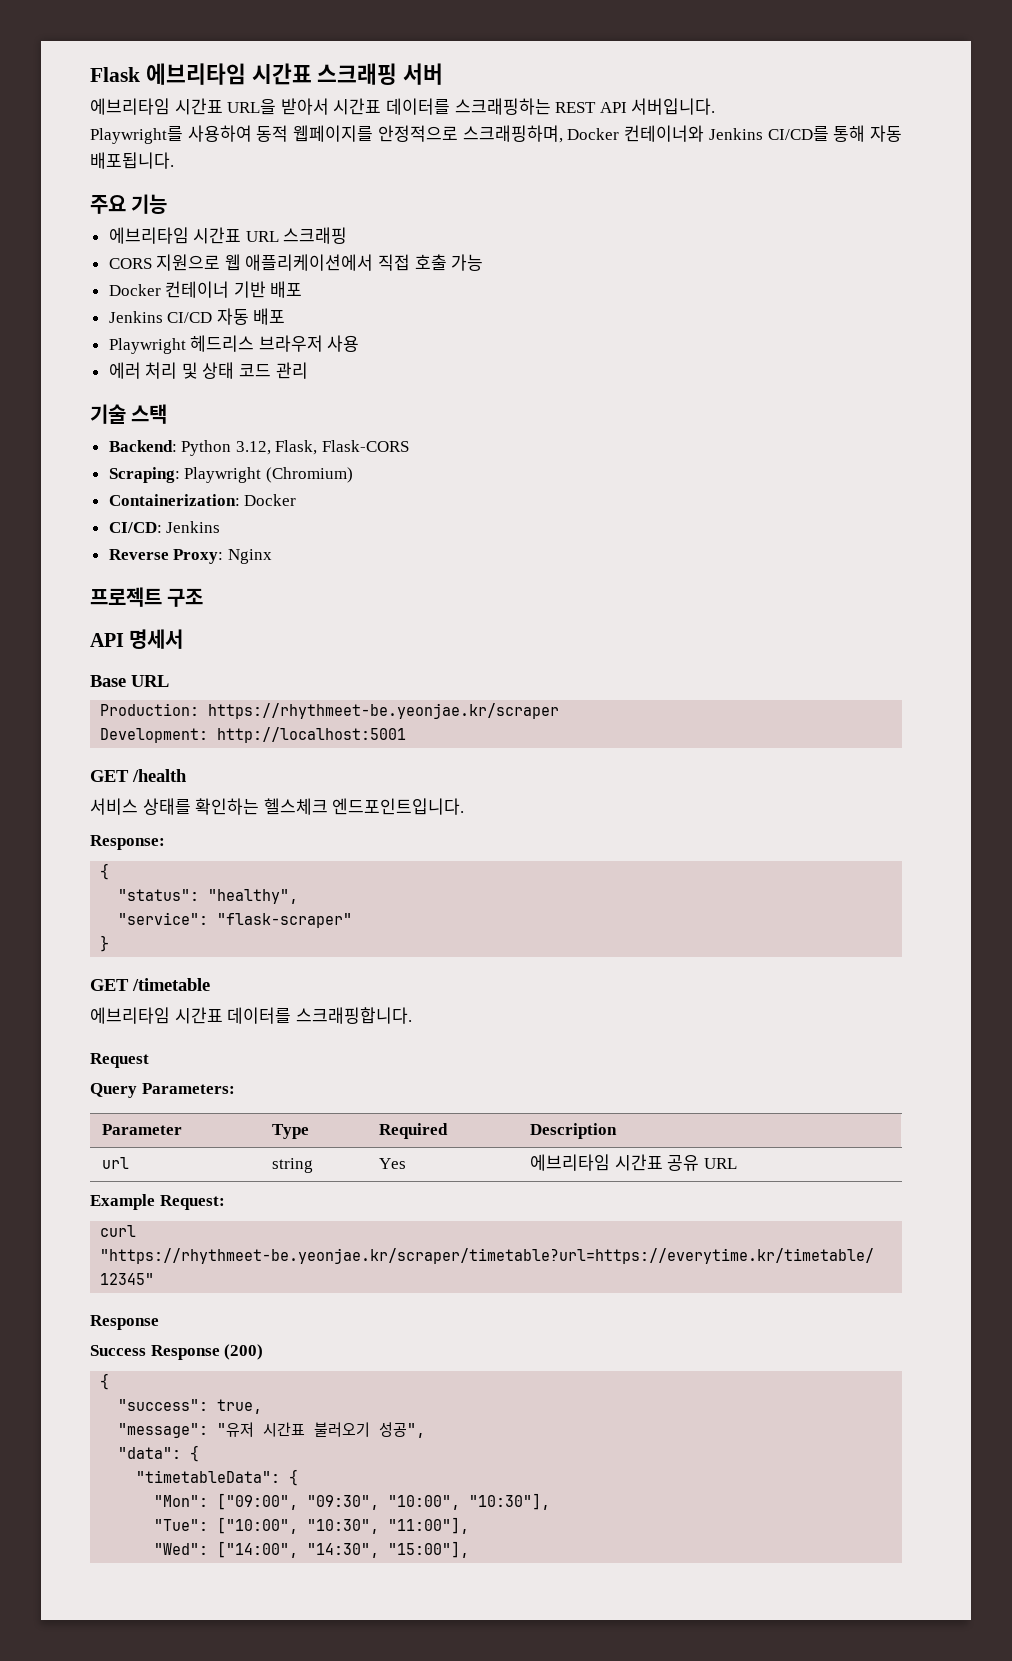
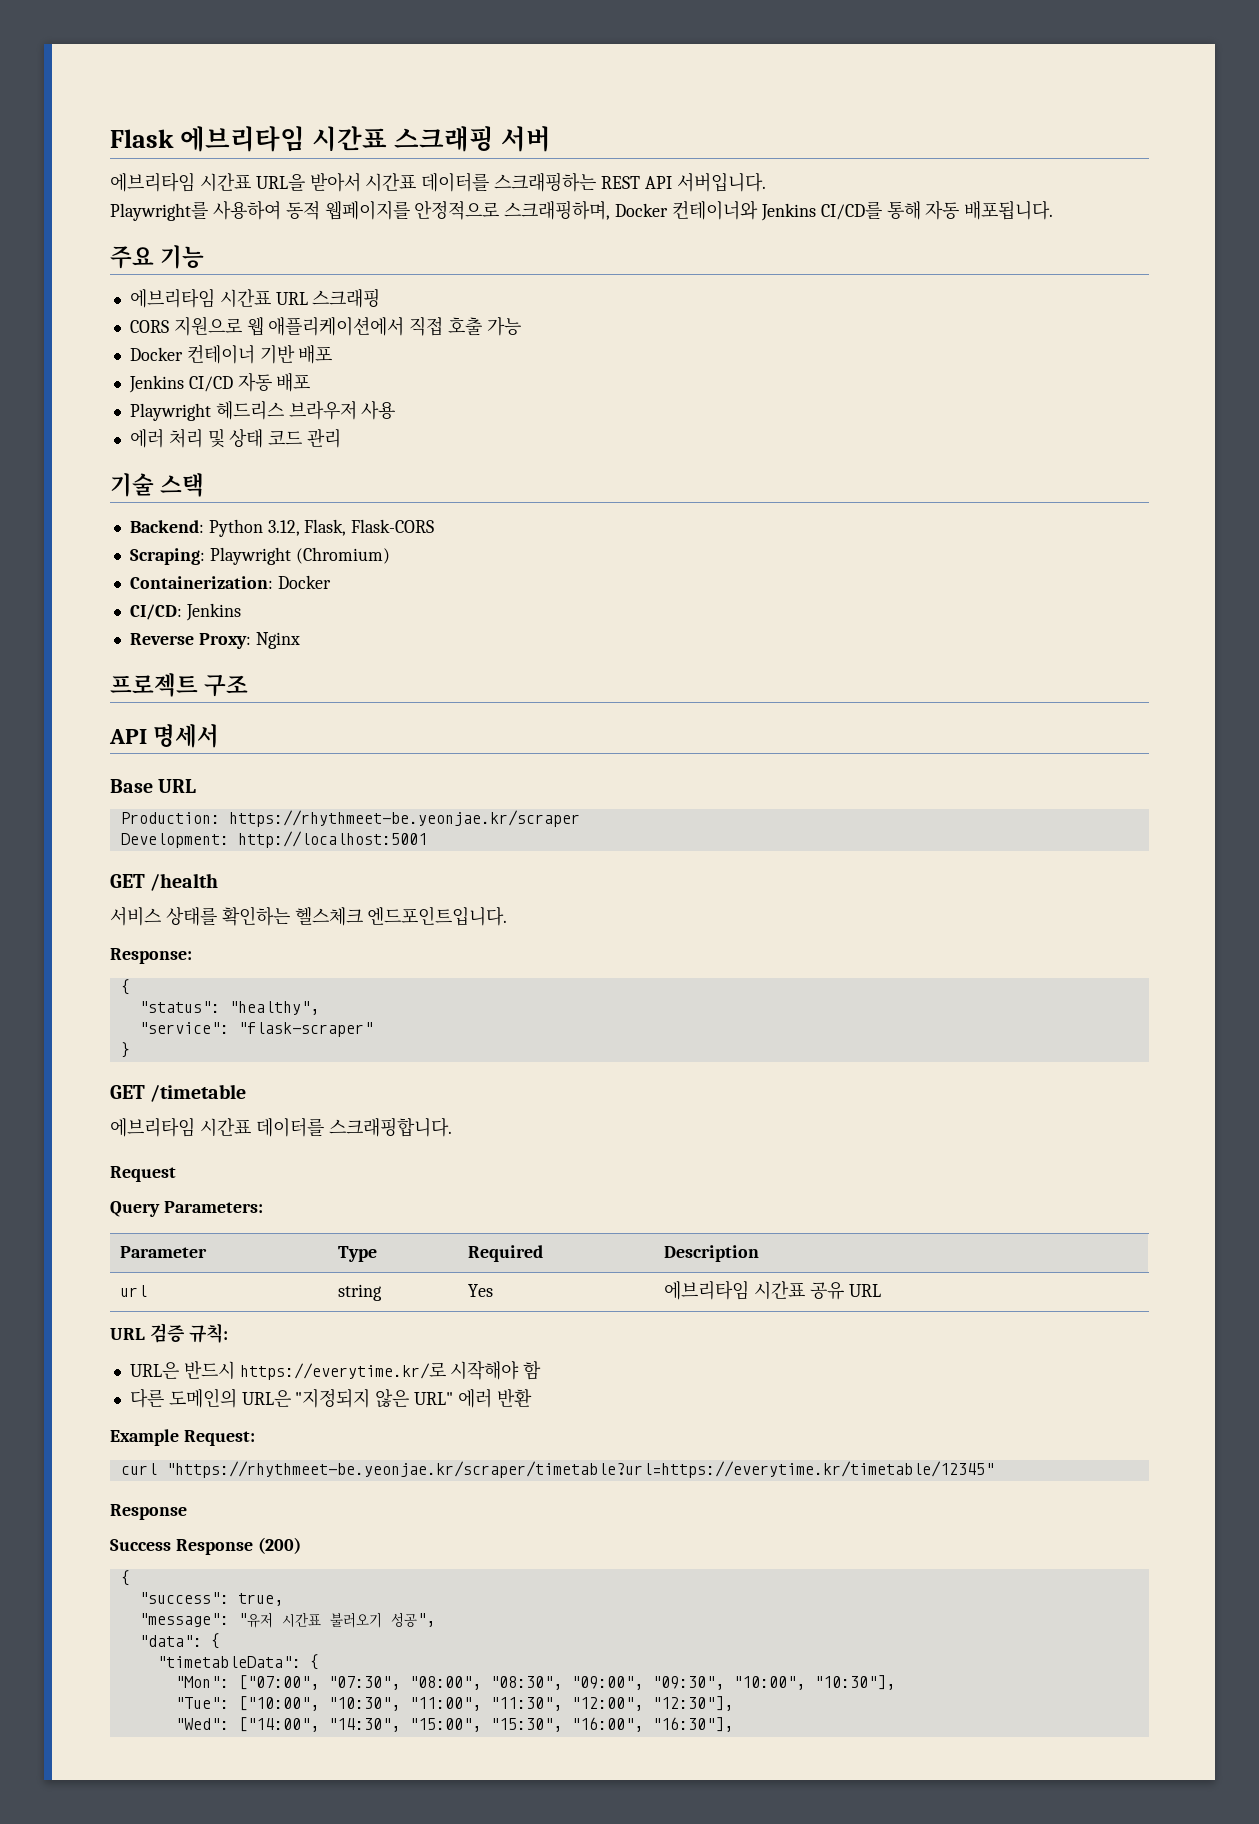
(737, 1163) none -> [110,1323,228,1343] [129,1361,542,1380] [129,1388,532,1408] // URL 검증 규칙: // URL은 반드시 https://everytime.kr/로 시작해야 함 // 다른 도메인의 URL은 "지정되지 않은 URL" 에러 반환
[217,1493,299,1510] ["09:00", -> [237,1675,643,1690] ["07:00", "07:30", "08:00", "08:30", "09:00",
[388,1517,470,1534] "11:00"], -> [408,1696,733,1711] "11:00", "11:30", "12:00", "12:30"],
[388,1541,470,1558] "15:00"], -> [408,1717,733,1732] "15:00", "15:30", "16:00", "16:30"],

